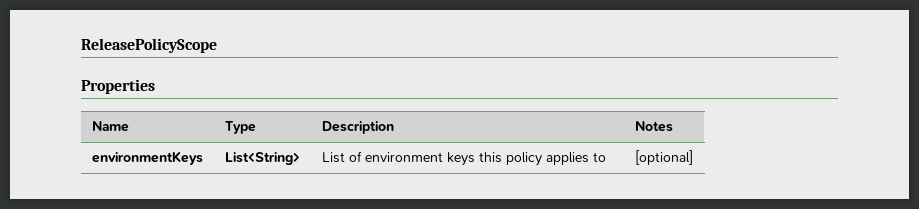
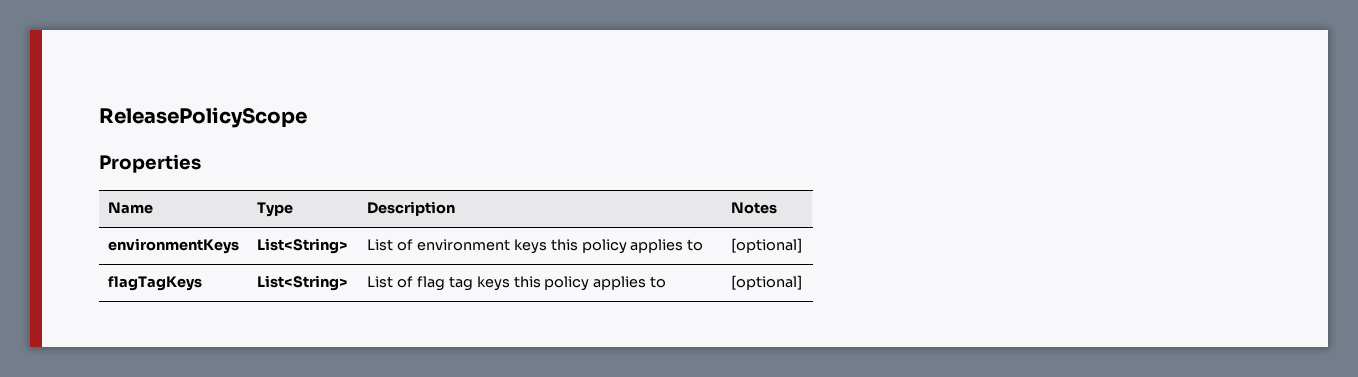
(693, 157) none -> [107,276,202,291] [256,275,348,291] [366,276,667,291] [730,275,802,290] // flagTagKeys | List<String> | List of flag tag keys this policy applies to | [optional]

